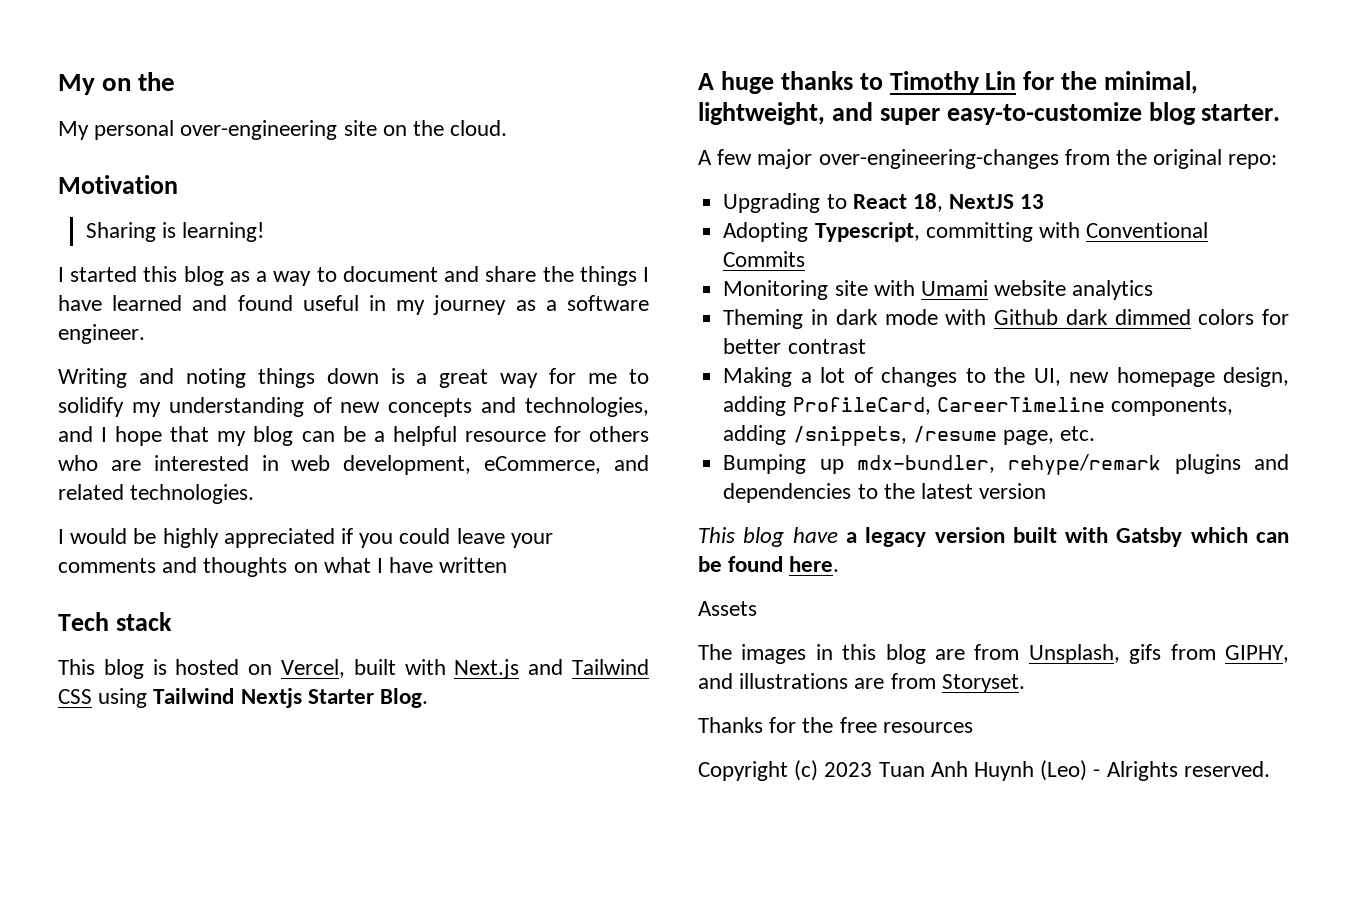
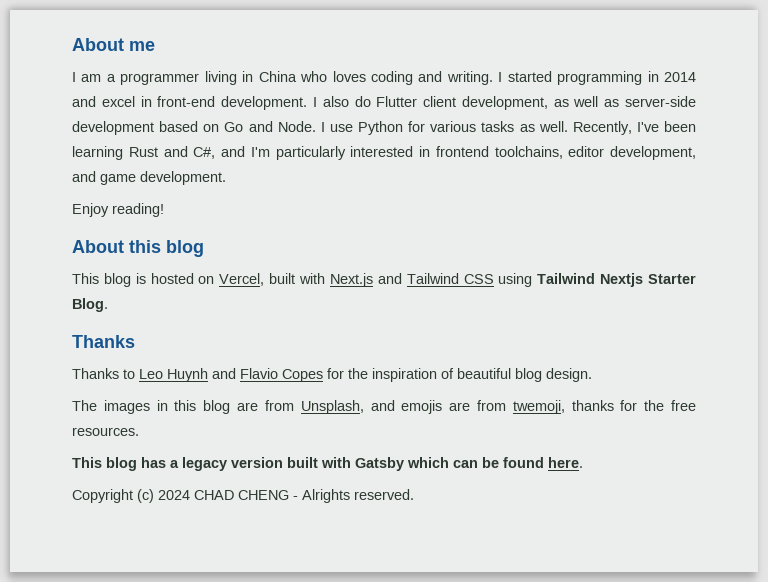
[58,72,176,95] [58,120,508,140] [58,175,178,194] [85,222,265,242] [58,266,649,286] [58,295,649,315] [58,324,145,344] [58,368,649,388] [58,397,649,417] [58,426,649,446] [58,455,649,475] [58,484,255,504] [58,528,553,548] [58,557,508,577] [58,612,172,631] My on the // My personal over-engineering site on the cloud. // Motivation // Sharing is learning! // I started this blog as a way to document and share the things I have learned and found useful in my journey as a software engineer. // Writing and noting things down is a great way for me to solidify my understanding of new concepts and technologies, and I hope that my blog can be a helpful resource for others who are interested in web development, eCommerce, and related technologies. // I would be highly appreciated if you could leave your comments and thoughts on what I have written // Tech stack -> [72,38,155,51] [72,71,696,85] [72,96,696,110] [72,121,696,135] [72,146,696,160] [72,171,226,185] [72,203,164,217] [72,240,204,257] About me // I am a programmer living in China who loves coding and writing. I started programming in 2014 and excel in front-end development. I also do Flutter client development, as well as server-side development based on Go and Node. I use Python for various tasks as well. Recently, I've been learning Rust and C#, and I'm particularly interested in frontend toolchains, editor development, and game development. // Enjoy reading! // About this blog
[698,71,1199,94] [698,102,1281,125] [698,149,1278,169] [723,193,1045,213] [723,222,1209,242] [723,251,806,267] [723,280,1154,300] [723,309,1289,329] [723,338,866,354] [723,367,1290,387] [723,396,1233,416] [723,425,1096,446] [723,454,1289,475] [723,483,1047,503] [698,527,838,547] A huge thanks to Timothy Lin for the minimal, lightweight, and super easy-to-customize blog starter. // A few major over-engineering-changes from the original repo: // Upgrading to React 18, NextJS 13 // Adopting Typescript, committing with Conventional Commits // Monitoring site with Umami website analytics // Theming in dark mode with Github dark dimmed colors for better contrast // Making a lot of changes to the UI, new homepage design, adding ProfileCard, CareerTimeline components, adding /snippets, /resume page, etc. // Bumping up mdx-bundler, rehype/remark plugins and dependencies to the latest version // This blog have -> [72,335,135,348] [72,368,592,382] [72,400,696,414] [72,427,139,436] [72,457,166,471] Thanks // Thanks to Leo Huynh and Flavio Copes for the inspiration of beautiful blog design. // The images in this blog are from Unsplash, and emojis are from twemoji, thanks for the free resources. // This blog has
[698,601,757,616] [698,644,1289,664] [698,673,1025,693] [698,717,973,733] [698,760,1088,781] Assets // The images in this blog are from Unsplash, gifs from GIPHY, and illustrations are from Storyset. // Thanks for the free resources // Copyright (c) 2023 Tuan Anh Huynh (Leo) -> [72,489,289,503] Copyright (c) 2024 CHAD CHENG

